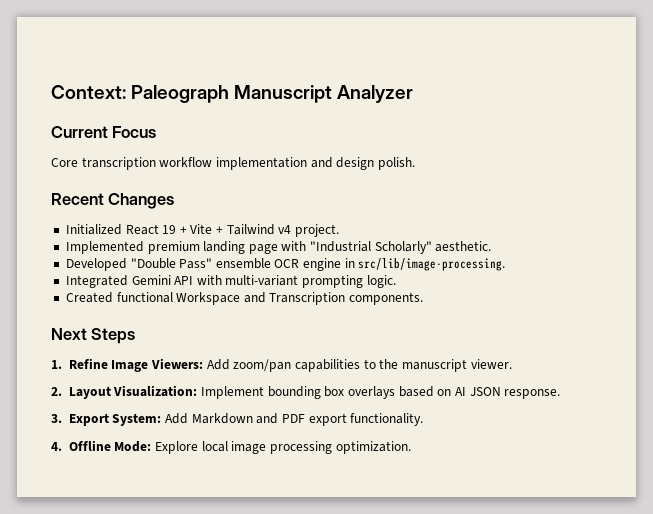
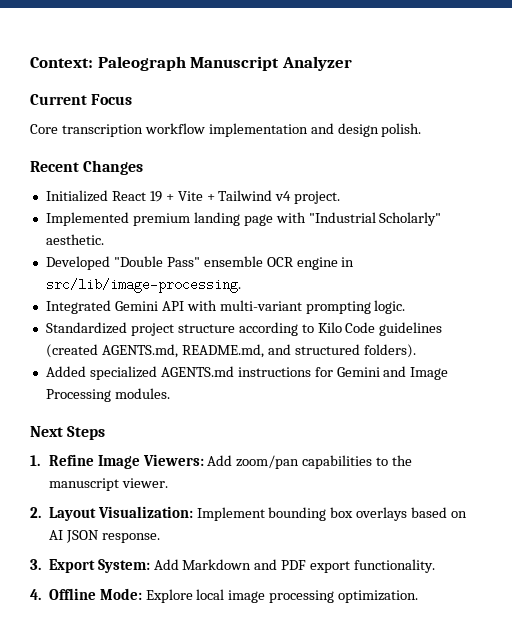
[65,292,424,305] Created functional Workspace and Transcription components. -> [45,322,443,336] [45,344,416,358] [45,366,449,380] [45,388,170,402] Standardized project structure according to Kilo Code guidelines (created AGENTS.md, README.md, and structured folders). // Added specialized AGENTS.md instructions for Gemini and Image Processing modules.

